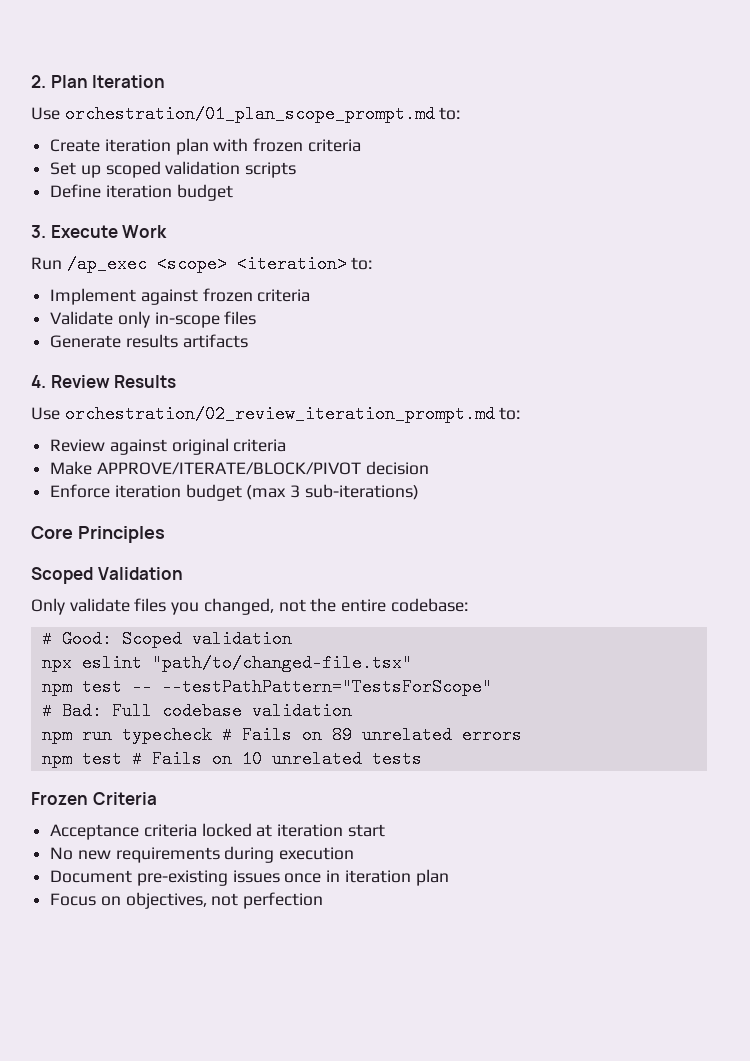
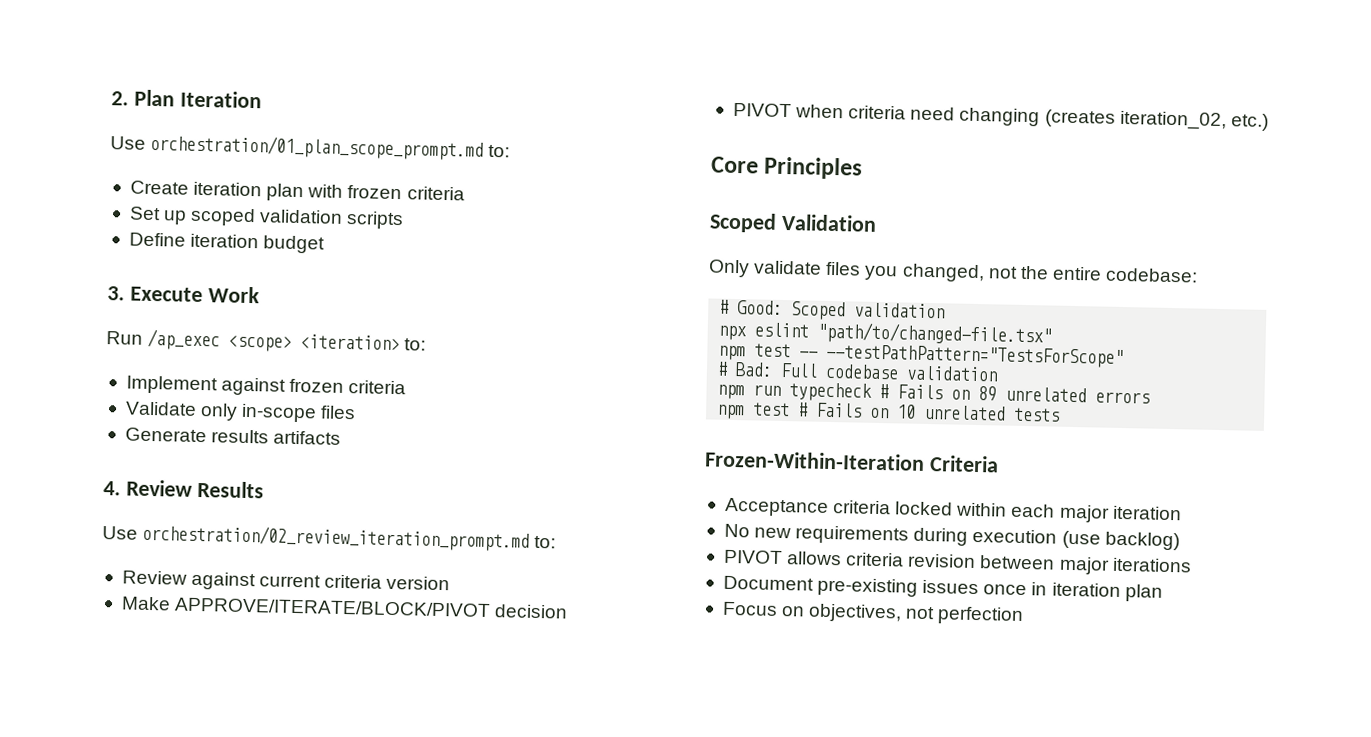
[171,438,287,455] original criteria -> [259,574,451,591] current criteria version
[50,484,419,501] Enforce iteration budget (max 3 sub-iterations) -> [732,102,1269,131] PIVOT when criteria need changing (creates iteration_02, etc.)
[31,792,88,805] Frozen -> [704,450,925,471] Frozen-Within-Iteration
[256,824,385,837] at iteration start -> [956,502,1182,523] within each major iteration
(355, 853) none -> [1061,530,1180,551] [723,549,1192,575] (use backlog) // PIVOT allows criteria revision between major iterations

